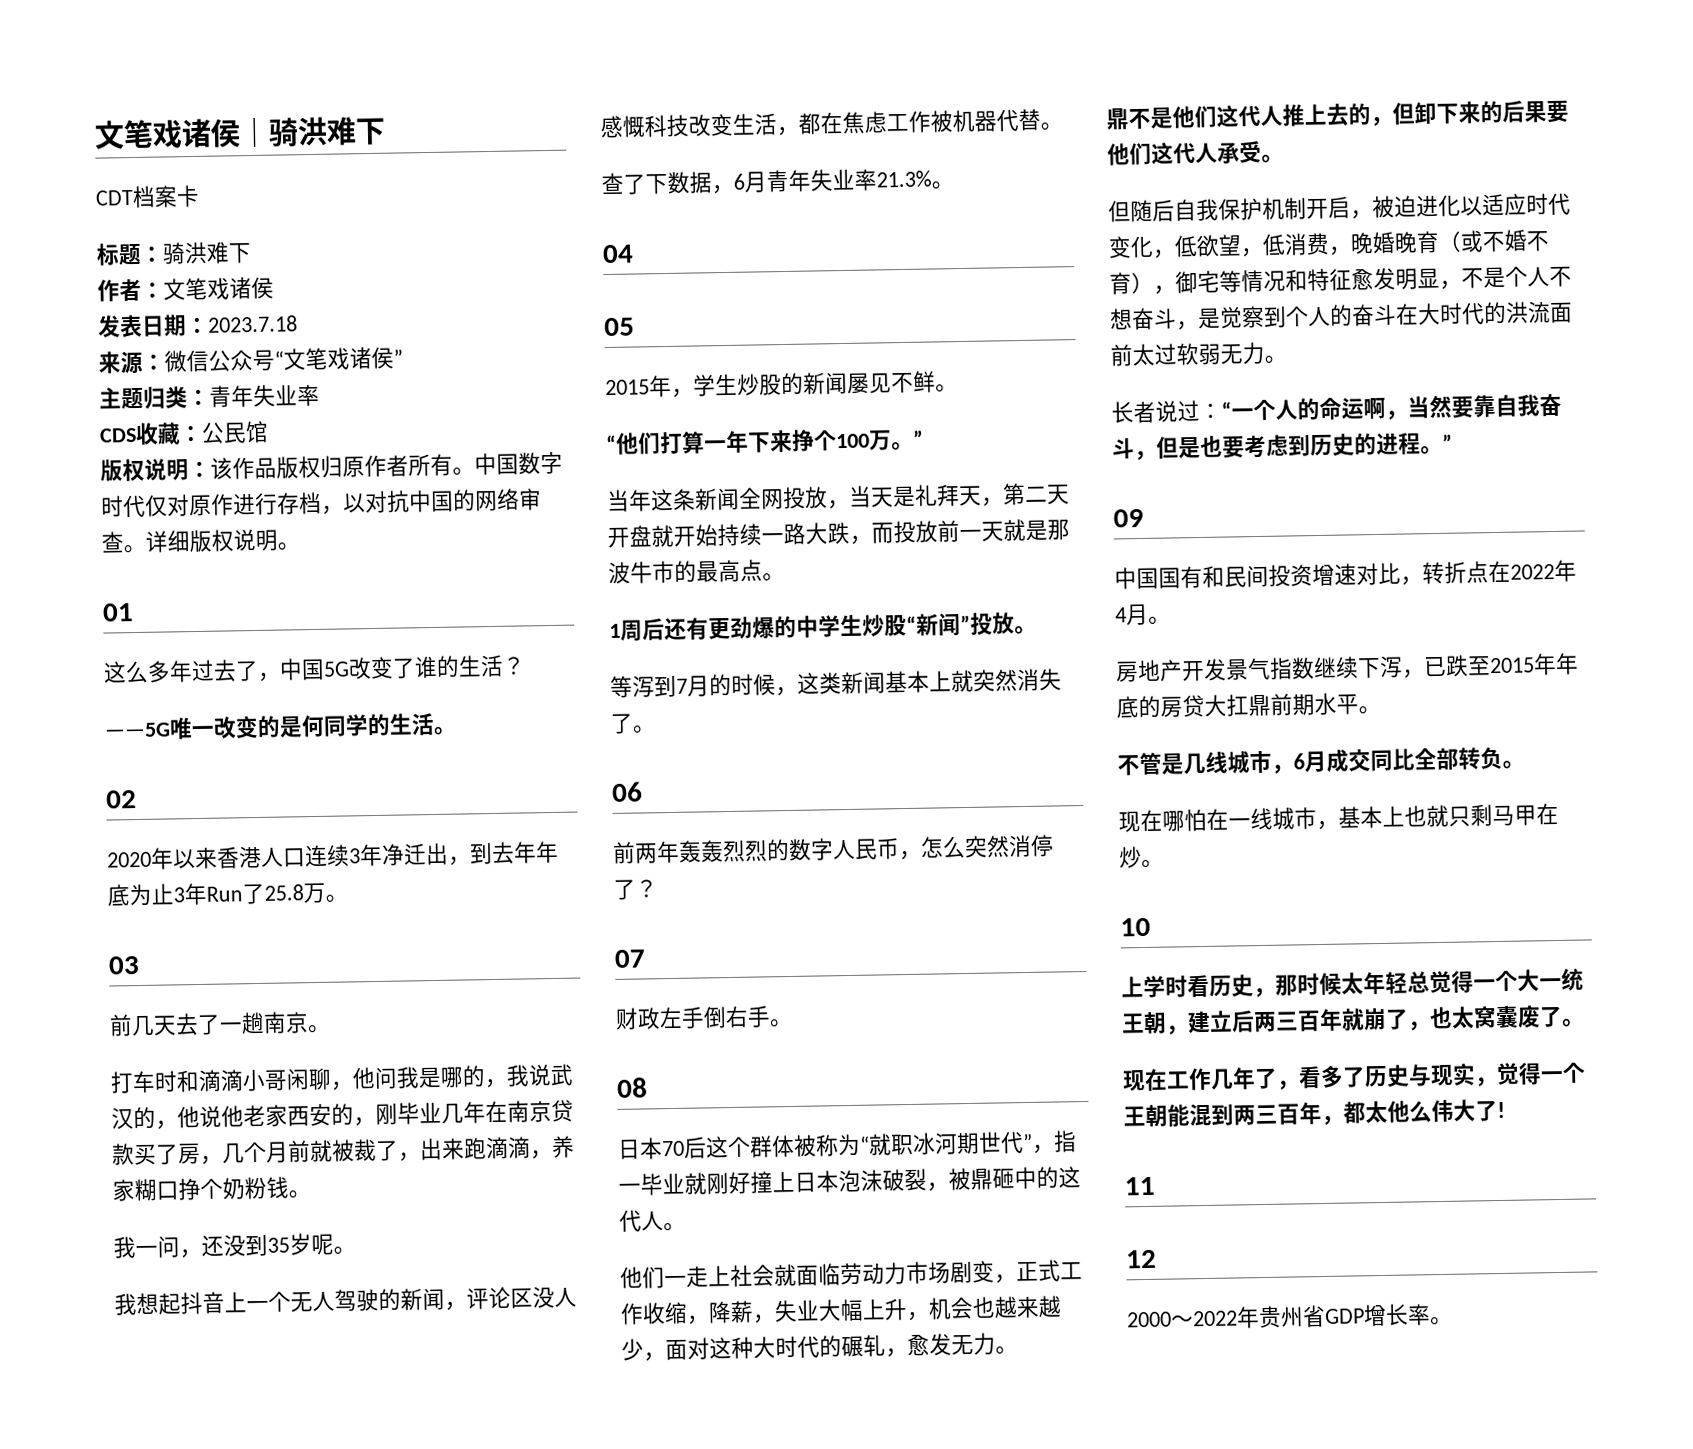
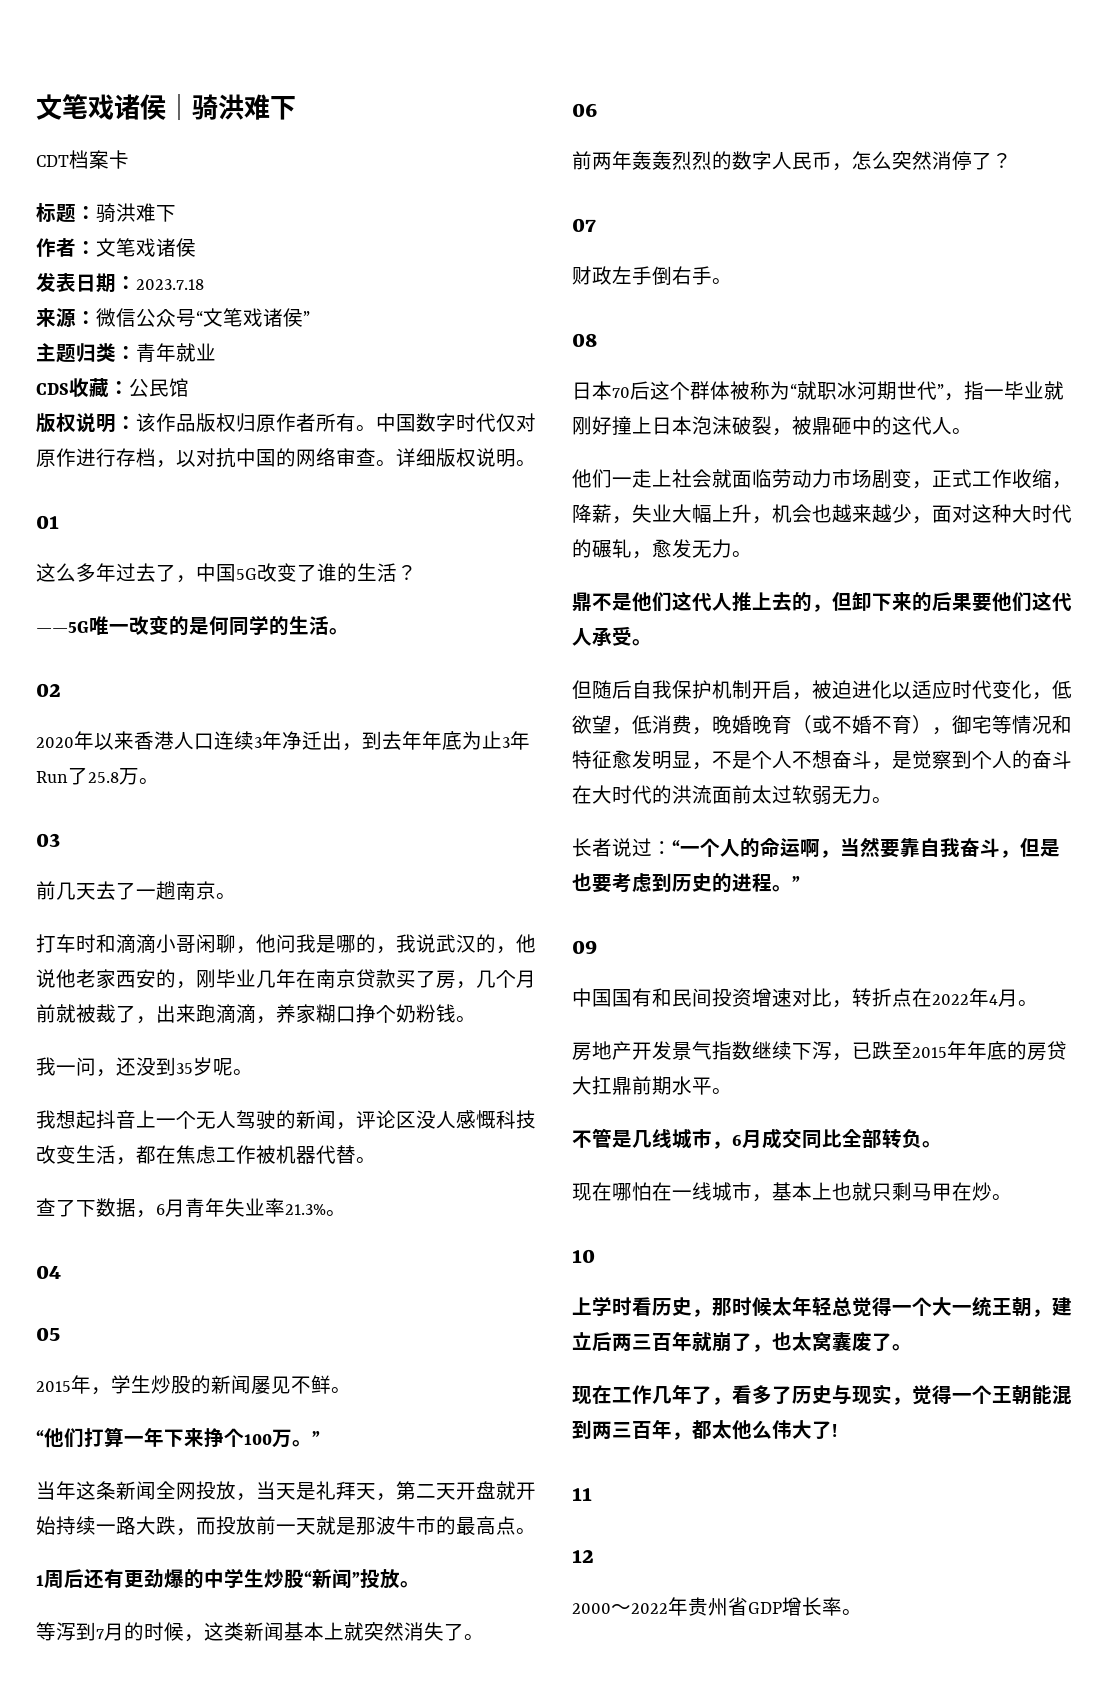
[253,384,320,407] 失业率 -> [176,343,216,362] 就业

